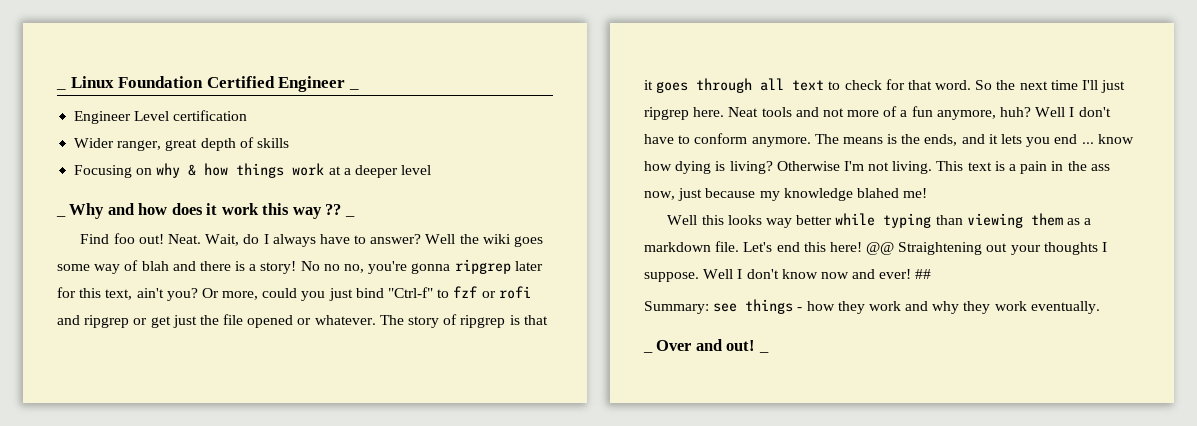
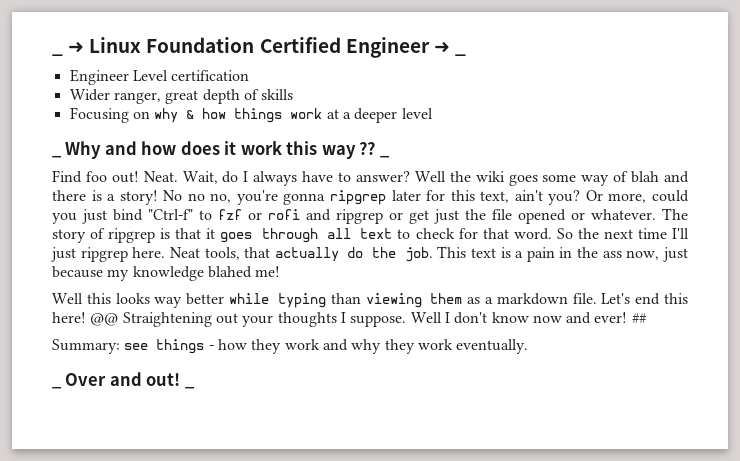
[56,88,66,90] _ -> [52,53,63,56] [68,42,85,53] _ ➜
(346, 84) none -> [433,42,450,53] ➜
[761,106,1111,120] [644,133,1134,147] [644,161,933,174] tools and not more of a fun anymore, huh? Well I don't have to conform anymore. The means is the ends, and it lets you end ... know how dying is living? Otherwise I'm not living. -> [204,247,433,262] tools, that actually do the job.

